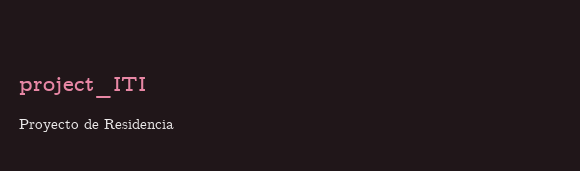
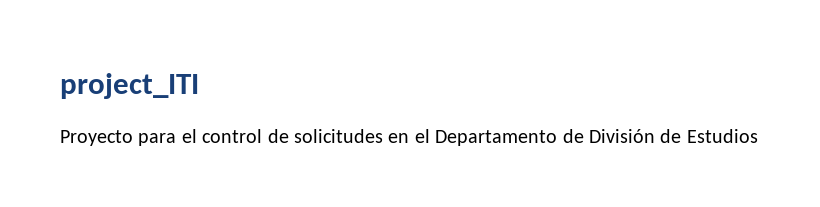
[84,119,174,129] de Residencia -> [138,129,758,146] para el control de solicitudes en el Departamento de División de Estudios

